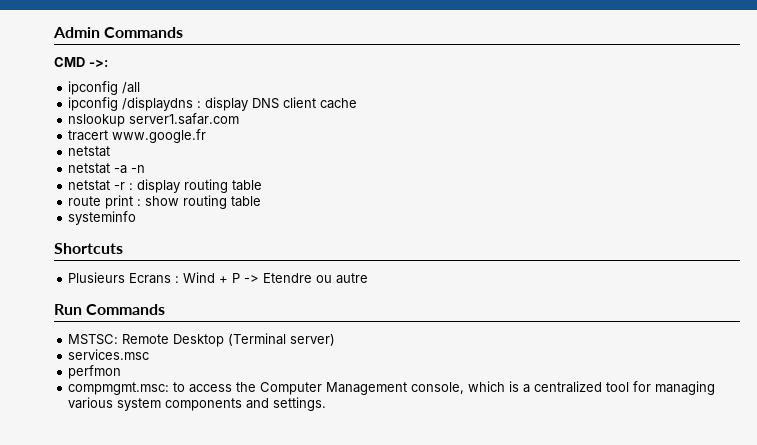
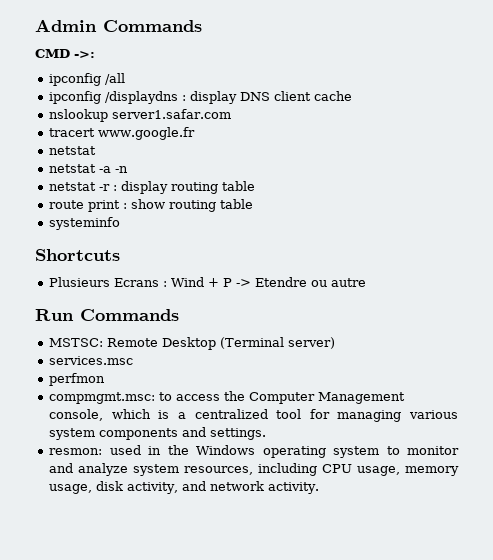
(327, 404) none -> [49,445,459,458] [49,463,459,476] [49,481,320,494] // resmon: used in the Windows operating system to monitor and analyze system resources, including CPU usage, memory usage, disk activity, and network activity.

